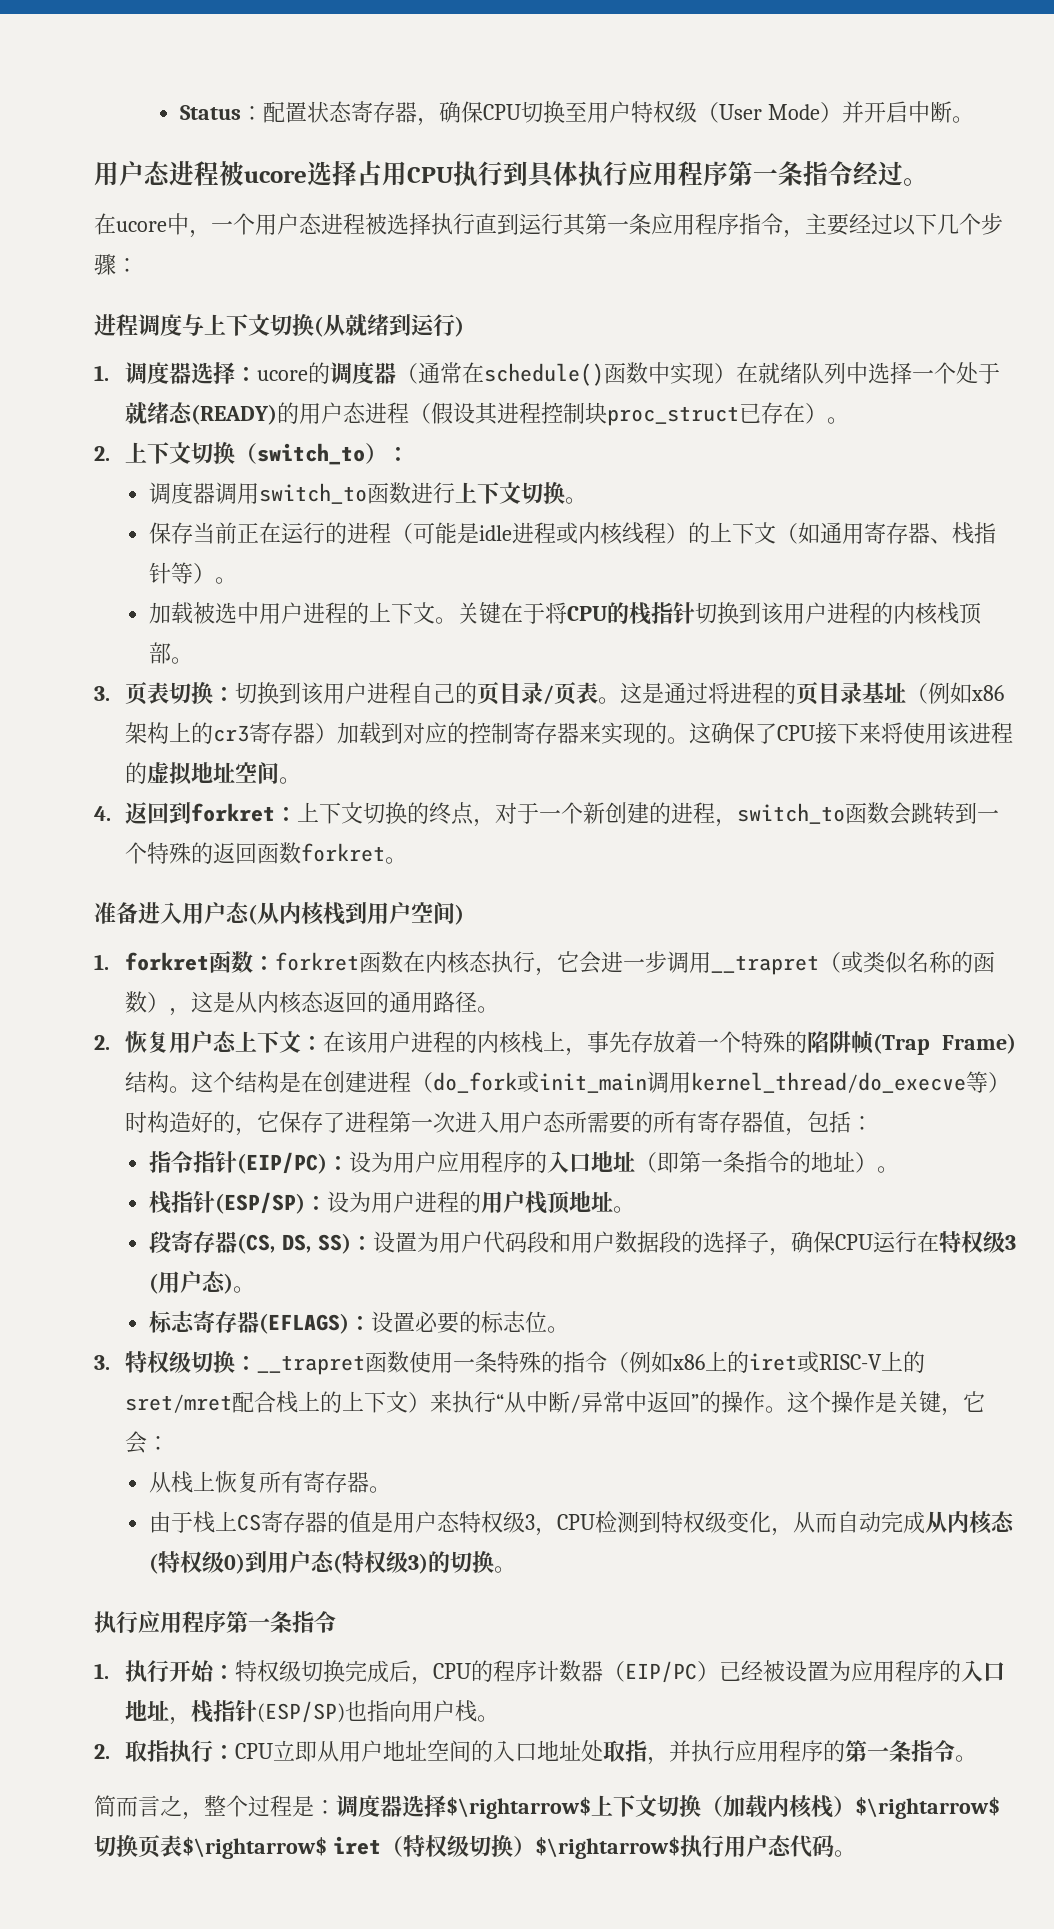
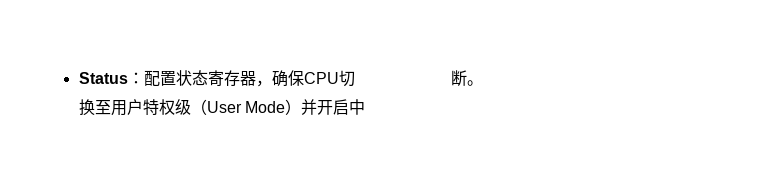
[94,161,928,188] [94,213,1003,238] [94,253,138,275] [94,313,464,337] [94,362,1000,386] [124,402,849,426] [94,441,409,465] [148,481,587,504] [148,522,996,545] [148,562,237,584] [148,602,982,625] [148,642,193,664] [94,681,1004,705] [124,722,1013,745] [124,762,301,785] [94,802,999,827] [124,842,407,864] [94,902,464,926] [94,951,995,976] [124,991,499,1016] [94,1031,1016,1056] [124,1071,1010,1093] [124,1111,873,1136] [148,1151,899,1174] [148,1191,635,1214] [148,1231,1016,1256] [148,1271,255,1294] [148,1311,569,1334] [94,1350,925,1375] [124,1391,985,1416] [124,1431,169,1454] [148,1471,391,1493] [148,1511,1015,1536] [148,1550,516,1574] [94,1611,336,1633] [94,1660,1005,1685] [124,1700,499,1725] [94,1740,977,1765] [94,1794,1000,1820] [94,1834,856,1859] // 用户态进程被ucore选择占用CPU执行到具体执行应用程序第一条指令经过。 // 在ucore中，一个用户态进程被选择执行直到运行其第一条应用程序指令，主要经过以下几个步骤： // 进程调度与上下文切换(从就绪到运行) // 1.调度器选择：ucore的调度器（通常在schedule()函数中实现）在就绪队列中选择一个处于就绪态(READY)的用户态进程（假设其进程控制块proc_struct已存在）。 // 2.上下文切换（switch_to）： // 调度器调用switch_to函数进行上下文切换。 // 保存当前正在运行的进程（可能是idle进程或内核线程）的上下文（如通用寄存器、栈指针等）。 // 加载被选中用户进程的上下文。关键在于将CPU的栈指针切换到该用户进程的内核栈顶部。 // 3.页表切换：切换到该用户进程自己的页目录/页表。这是通过将进程的页目录基址（例如x86架构上的cr3寄存器）加载到对应的控制寄存器来实现的。这确保了CPU接下来将使用该进程的虚拟地址空间。 // 4.返回到forkret：上下文切换的终点，对于一个新创建的进程，switch_to函数会跳转到一个特殊的返回函数forkret。 // 准备进入用户态(从内核栈到用户空间) // 1. forkret函数：forkret函数在内核态执行，它会进一步调用__trapret（或类似名称的函数），这是从内核态返回的通用路径。 // 2.恢复用户态上下文：在该用户进程的内核栈上，事先存放着一个特殊的陷阱帧(Trap Frame)结构。这个结构是在创建进程（do_fork或init_main调用kernel_thread/do_execve等）时构造好的，它保存了进程第一次进入用户态所需要的所有寄存器值，包括： // 指令指针(EIP/PC)：设为用户应用程序的入口地址（即第一条指令的地址）。 // 栈指针(ESP/SP)：设为用户进程的用户栈顶地址。 // 段寄存器(CS, DS, SS)：设置为用户代码段和用户数据段的选择子，确保CPU运行在特权级3 (用户态)。 // 标志寄存器(EFLAGS)：设置必要的标志位。 // 3.特权级切换：__trapret函数使用一条特殊的指令（例如x86上的iret或RISC-V上的sret/mret配合栈上的上下文）来执行“从中断/异常中返回”的操作。这个操作是关键，它会： // 从栈上恢复所有寄存器。 // 由于栈上CS寄存器的值是用户态特权级3，CPU检测到特权级变化，从而自动完成从内核态(特权级0)到用户态(特权级3)的切换。 // 执行应用程序第一条指令 // 1.执行开始：特权级切换完成后，CPU的程序计数器（EIP/PC）已经被设置为应用程序的入口地址，栈指针(ESP/SP)也指向用户栈。 // 2.取指执行：CPU立即从用户地址空间的入口地址处取指，并执行应用程序的第一条指令。 // 简而言之，整个过程是：调度器选择$\rightarrow$上下文切换（加载内核栈）$\rightarrow$切换页表$\rightarrow$ iret（特权级切换）$\rightarrow$执行用户态代码。 -> (483, 83) none

